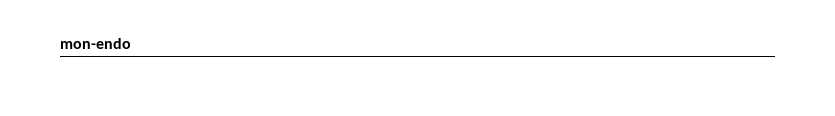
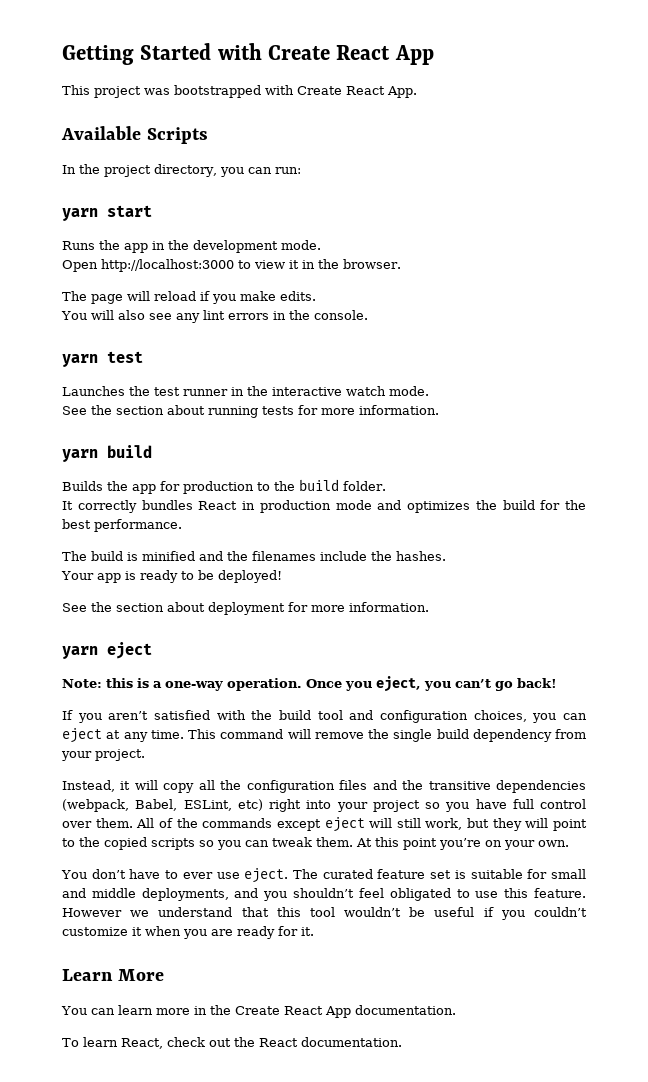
[60,38,131,49] mon-endo -> [62,43,434,65] [62,85,417,98] [61,126,208,144] [62,164,301,177] [62,205,152,221] [62,240,321,253] [62,259,401,272] [62,291,316,304] [61,310,368,323] [62,351,143,367] [62,386,429,396] [62,405,439,418] [62,445,152,462] [62,479,386,494] [62,500,586,513] [62,519,182,532] [62,551,446,561] [61,570,282,583] [62,602,429,615] [62,642,152,659] [62,676,557,692] [62,710,587,723] [62,728,586,743] [61,749,145,761] [62,780,586,793] [62,799,586,812] [62,817,588,832] [62,837,569,850] [61,868,586,883] [62,888,586,901] [62,907,587,920] [62,926,314,939] [62,969,164,981] [61,1005,456,1018] [62,1037,402,1049] Getting Started with Create React App // This project was bootstrapped with Create React App. // Available Scripts // In the project directory, you can run: // yarn start // Runs the app in the development mode. // Open http://localhost:3000 to view it in the browser. // The page will reload if you make edits. // You will also see any lint errors in the console. // yarn test // Launches the test runner in the interactive watch mode. // See the section about running tests for more information. // yarn build // Builds the app for production to the build folder. // It correctly bundles React in production mode and optimizes the build for the best performance. // The build is minified and the filenames include the hashes. // Your app is ready to be deployed! // See the section about deployment for more information. // yarn eject // Note: this is a one-way operation. Once you eject, you can’t go back! // If you aren’t satisfied with the build tool and configuration choices, you can eject at any time. This command will remove the single build dependency from your project. // Instead, it will copy all the configuration files and the transitive dependencies (webpack, Babel, ESLint, etc) right into your project so you have full control over them. All of the commands except eject will still work, but they will point to the copied scripts so you can tweak them. At this point you’re on your own. // You don’t have to ever use eject. The curated feature set is suitable for small and middle deployments, and you shouldn’t feel obligated to use this feature. However we understand that this tool wouldn’t be useful if you couldn’t customize it when you are ready for it. // Learn More // You can learn more in the Create React App documentation. // To learn React, check out the React documentation.

